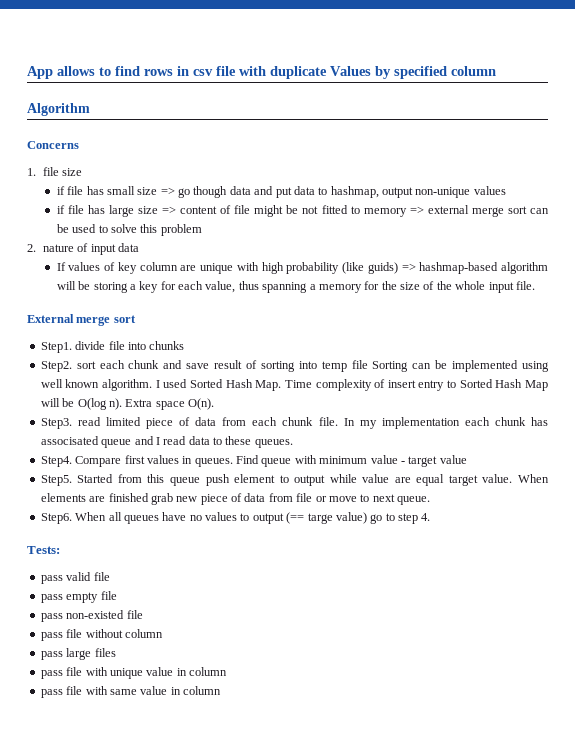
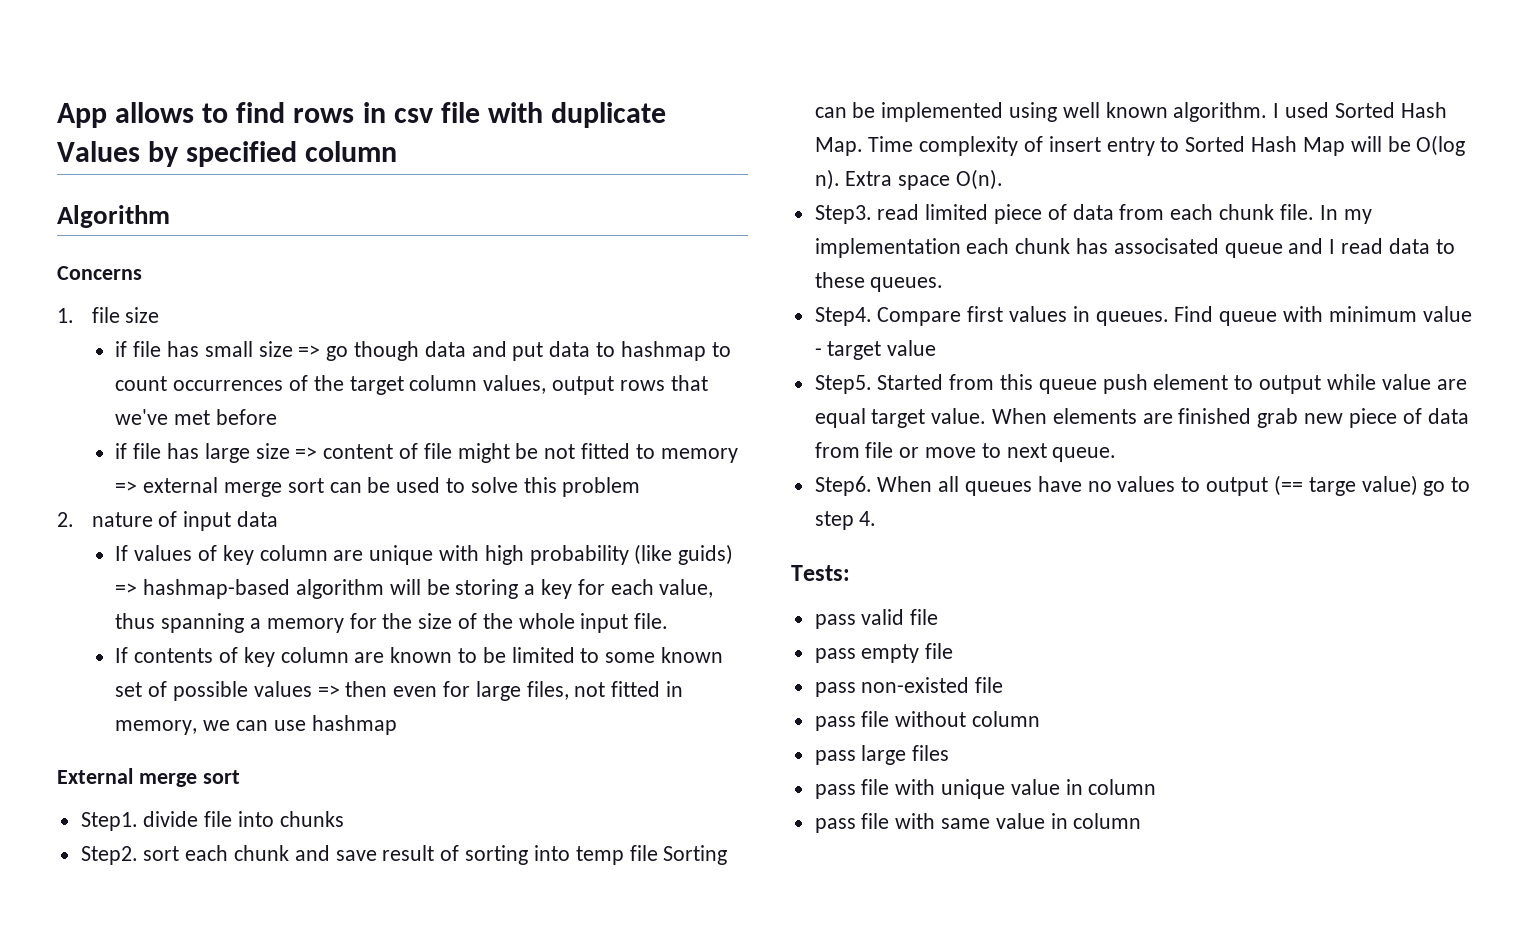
[330,186,506,198] hashmap, output non-unique values -> [620,341,731,361] [115,375,708,395] [115,409,277,425] hashmap to count occurrences of the target column values, output rows that we've met before
(535, 285) none -> [115,647,723,667] [115,681,683,701] [115,715,397,735] // If contents of key column are known to be limited to some known set of possible values => then even for large files, not fitted in memory, we can use hashmap

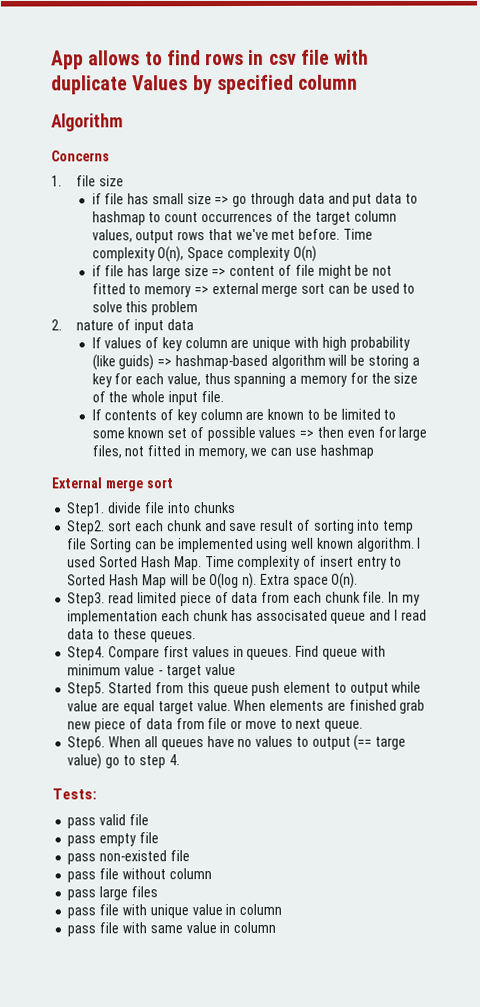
[353,341,419,361] though -> [250,192,296,207] through
[215,409,277,425] before -> [298,228,374,240] [91,245,317,263] before. Time complexity O(n), Space complexity O(n)

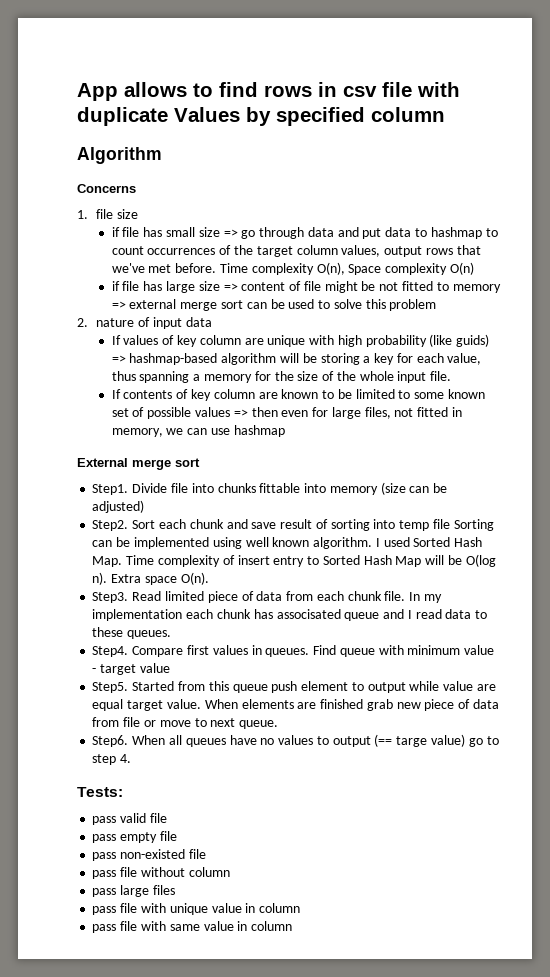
[107,502,143,514] divide -> [132,483,168,493] Divide
(236, 508) none -> [259,482,448,495] [92,500,145,513] fittable into memory (size can be adjusted)
[108,521,133,532] sort -> [132,520,156,529] Sort
[108,592,135,604] read -> [132,591,162,601] Read

